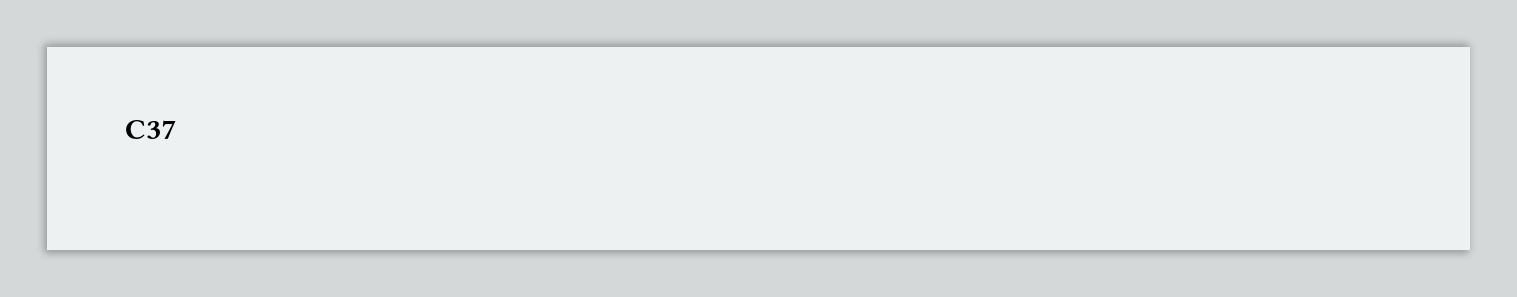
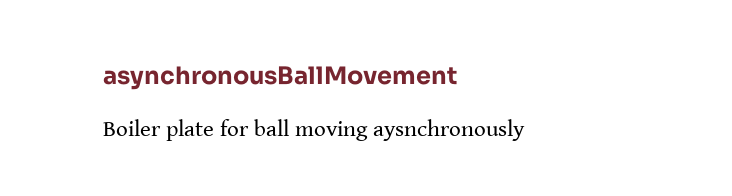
[125,120,176,139] C37 -> [103,66,457,90] [103,119,526,141] asynchronousBallMovement // Boiler plate for ball moving aysnchronously

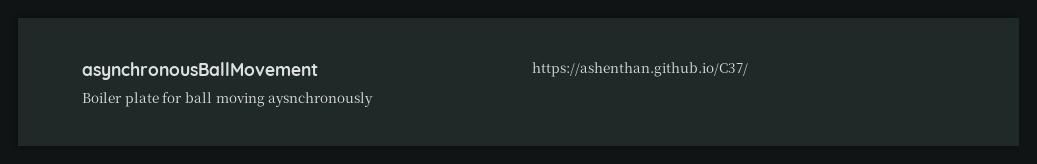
(526, 130) none -> [532,62,748,77] https://ashenthan.github.io/C37/

